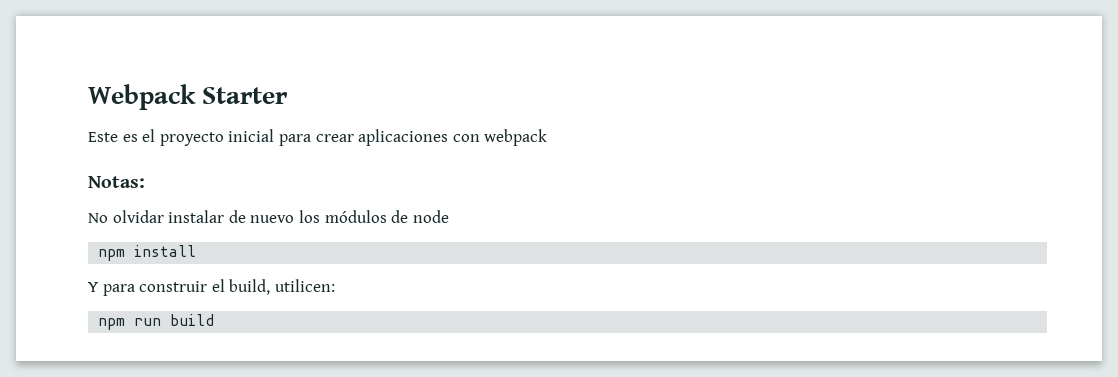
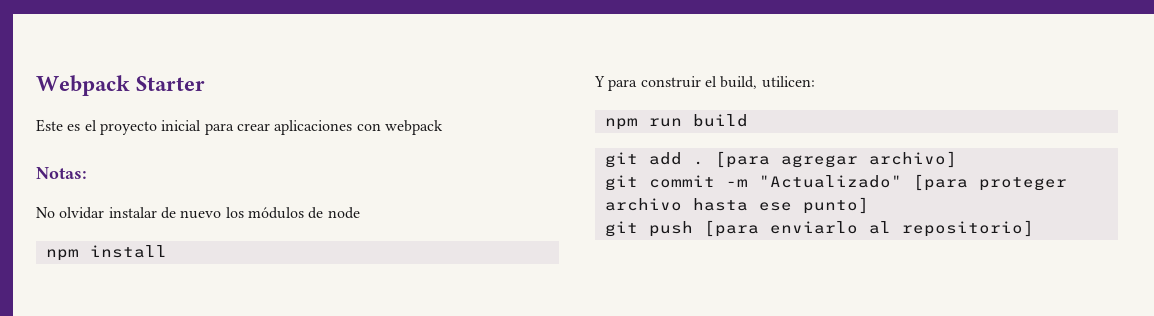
(215, 320) none -> [604,151,957,168] [604,174,1067,191] [604,197,869,214] [604,220,1034,237] // git add . [para agregar archivo] // git commit -m "Actualizado" [para proteger archivo hasta ese punto] // git push [para enviarlo al repositorio]

